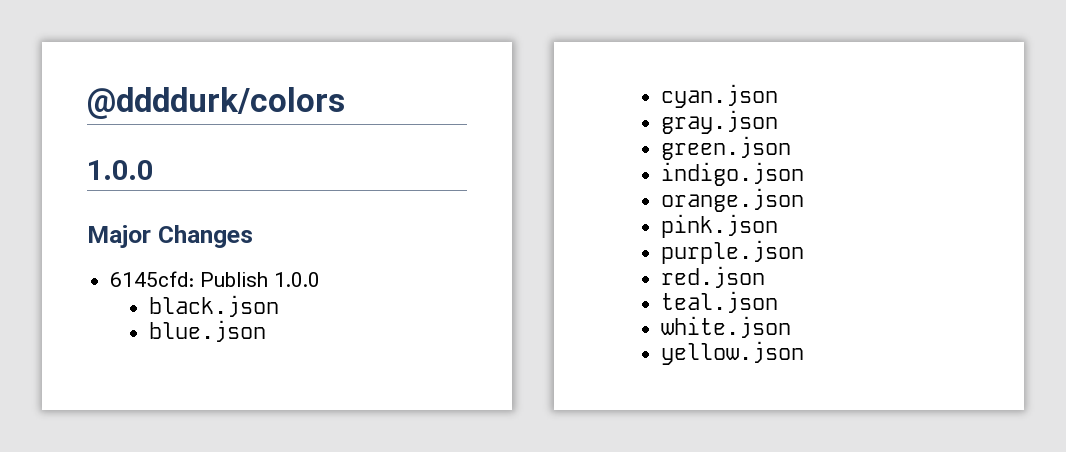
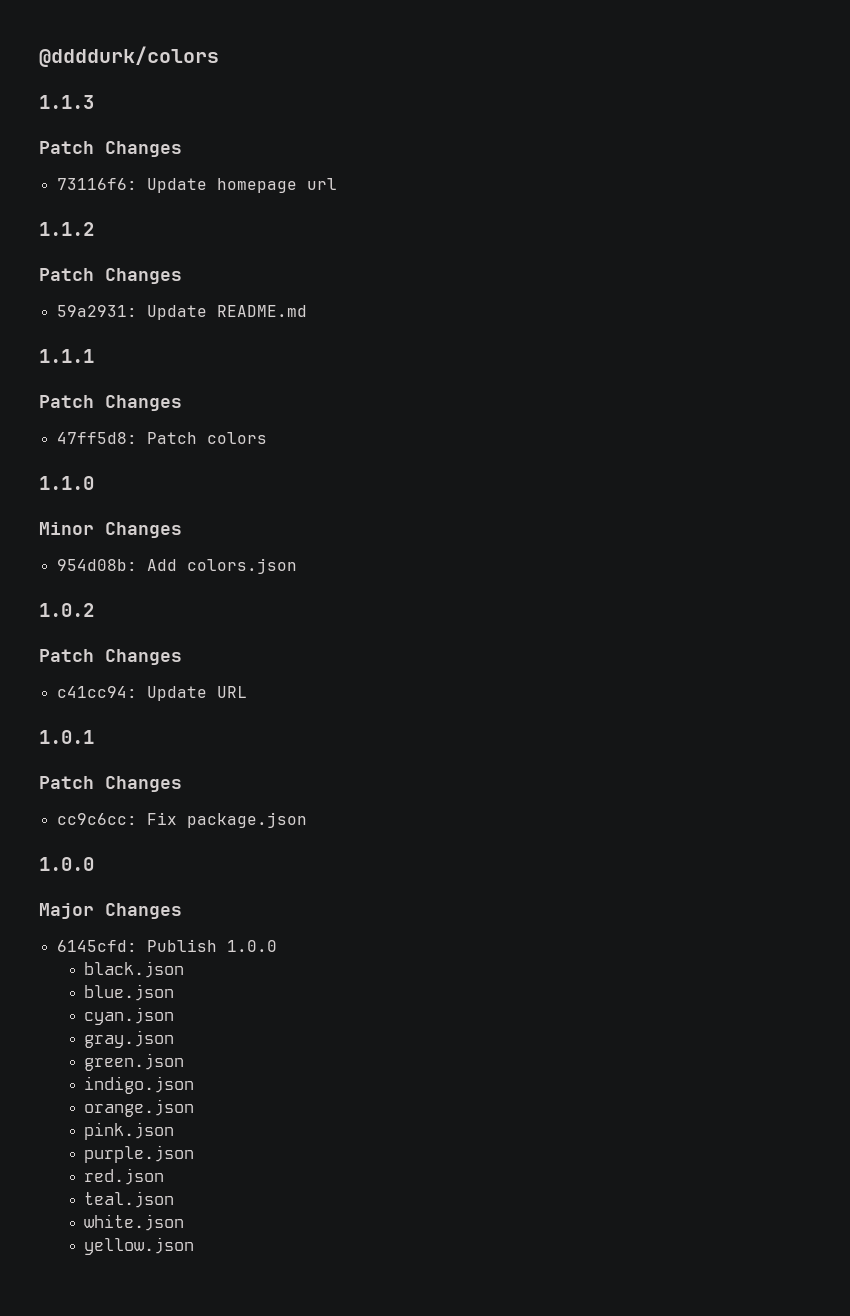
(345, 103) none -> [39,95,94,109] [39,141,182,157] [56,178,337,193] [39,222,94,236] [39,268,182,284] [56,305,307,320] [39,349,94,363] [39,395,182,411] [56,432,267,444] [39,476,94,490] [39,522,182,538] [56,558,297,574] [39,603,94,617] [39,649,182,665] [56,686,247,701] [39,730,94,744] [39,776,182,792] [56,812,307,828] // 1.1.3 // Patch Changes // 73116f6: Update homepage url // 1.1.2 // Patch Changes // 59a2931: Update README.md // 1.1.1 // Patch Changes // 47ff5d8: Patch colors // 1.1.0 // Minor Changes // 954d08b: Add colors.json // 1.0.2 // Patch Changes // c41cc94: Update URL // 1.0.1 // Patch Changes // cc9c6cc: Fix package.json

